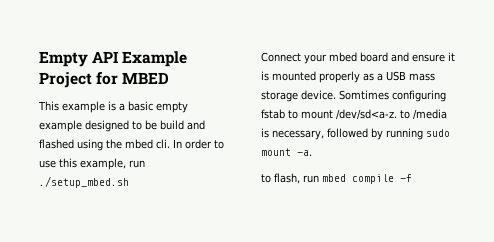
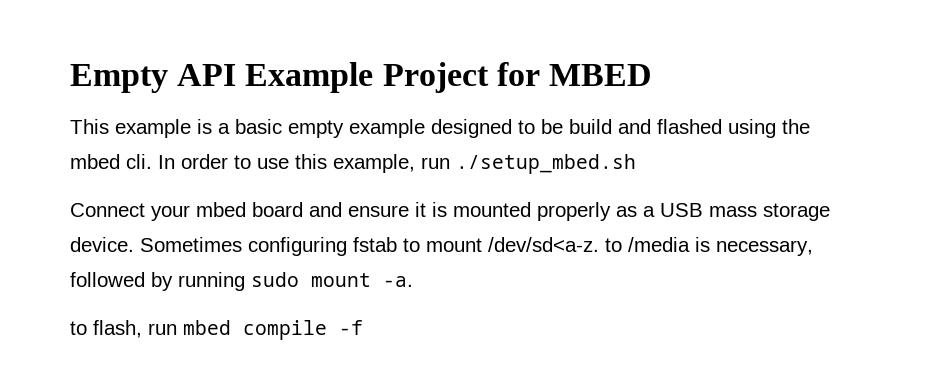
[339,90,389,100] Somtimes -> [140,237,242,252] Sometimes

